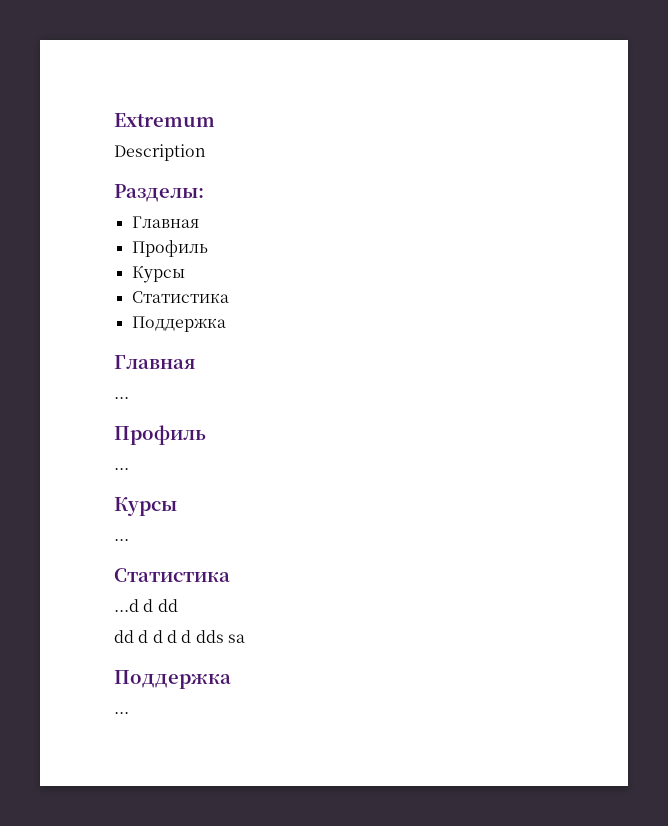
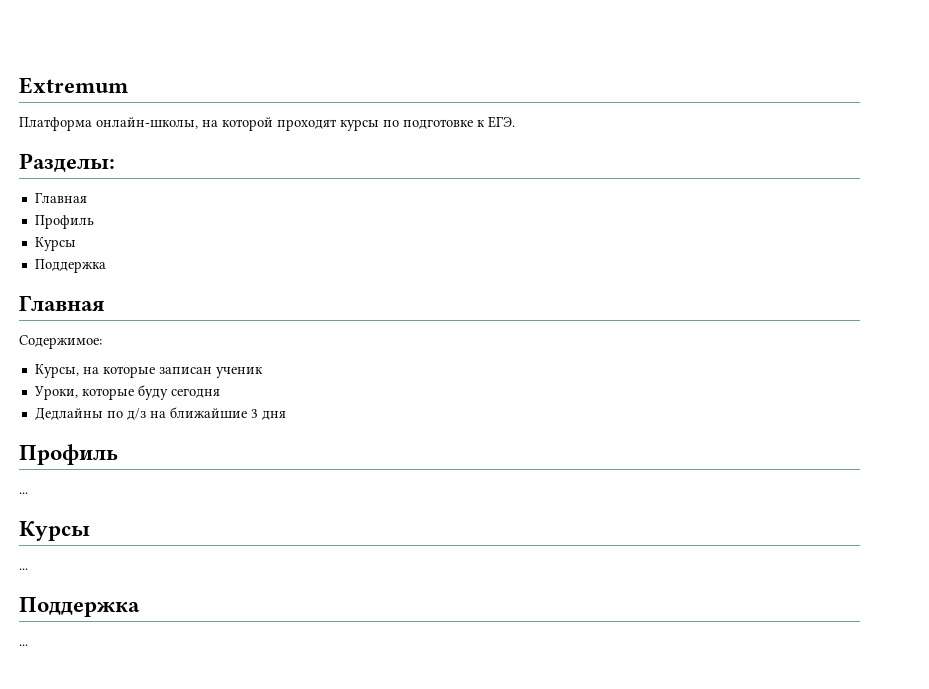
[114,144,206,161] Description -> [19,116,515,131] Платформа онлайн-школы, на которой проходят курсы по подготовке к ЕГЭ.
[131,291,229,303] // Статистика -> (76, 244) none
[114,397,129,399] [114,425,206,445] [114,468,129,470] [114,497,177,516] [114,539,129,541] [114,568,230,582] [114,599,178,612] [114,630,245,643] ... // Профиль // ... // Курсы // ... // Статистика // ...d d dd // dd d d d d dds sa -> [19,335,102,349] [34,364,263,378] [33,385,220,400] [34,407,286,421] [19,444,118,465] [19,492,28,494] [19,521,90,541] [19,568,28,570] Содержимое: // Курсы, на которые записан ученик // Уроки, которые буду сегодня // Дедлайны по д/з на ближайшие 3 дня // Профиль // ... // Курсы // ...

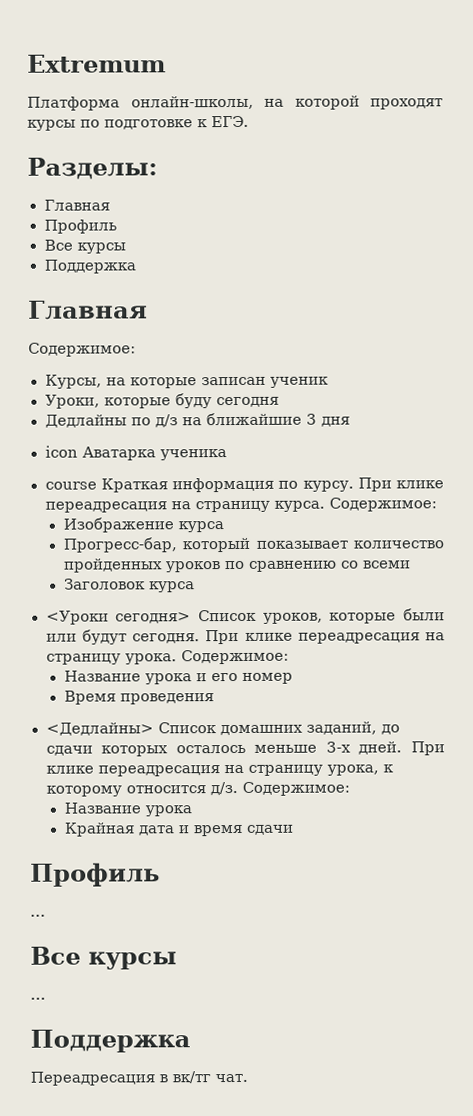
[34,237,76,251] Курсы -> [43,239,126,254] Все курсы
(286, 415) none -> [44,445,227,461] [44,477,444,493] [44,497,437,513] [62,517,224,533] [62,537,444,553] [63,558,411,573] [63,578,195,593] [45,608,445,625] [45,629,445,645] [45,649,289,665] [63,670,293,685] [63,690,214,705] [45,721,400,736] [45,741,445,757] [45,764,394,777] [45,781,350,797] [63,802,192,817] [63,822,294,837] // icon Аватарка ученика // course Краткая информация по курсу. При клике переадресация на страницу курса. Содержимое: // Изображение курса // Прогресс-бар, который показывает количество пройденных уроков по сравнению со всеми // Заголовок курса // <Уроки сегодня> Список уроков, которые были или будут сегодня. При клике переадресация на страницу урока. Содержимое: // Название урока и его номер // Время проведения // <Дедлайны> Список домашних заданий, до сдачи которых осталось меньше 3-х дней. При клике переадресация на страницу урока, к которому относится д/з. Содержимое: // Название урока // Крайная дата и время сдачи
[19,521,90,541] Курсы -> [30,946,177,970] Все курсы
[19,644,28,646] ... -> [30,1071,248,1086] Переадресация в вк/тг чат.

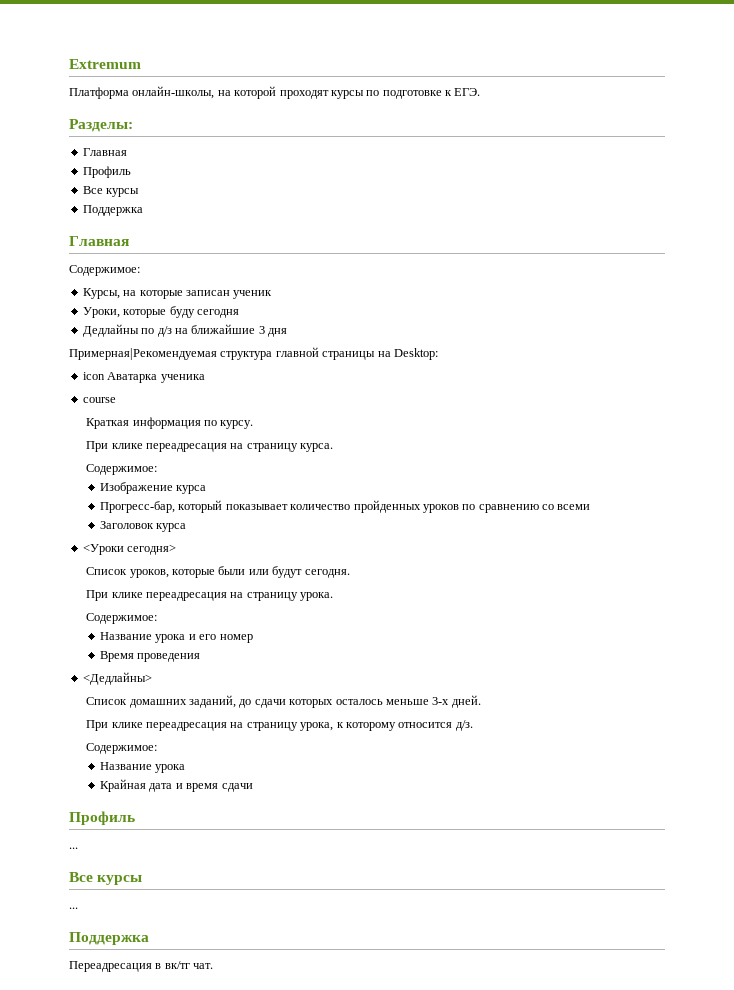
(350, 421) none -> [69,347,438,360] // Примерная|Рекомендуемая структура главной страницы на Desktop:
(97, 485) none -> (116, 400) //
(354, 486) none -> (254, 424) //
(325, 506) none -> (334, 447) //
(192, 618) none -> (177, 549) //
(200, 638) none -> (350, 573) //
(177, 659) none -> (334, 596) //
(154, 729) none -> (152, 678) //
(403, 748) none -> (481, 701) //
(238, 788) none -> (473, 725) //

